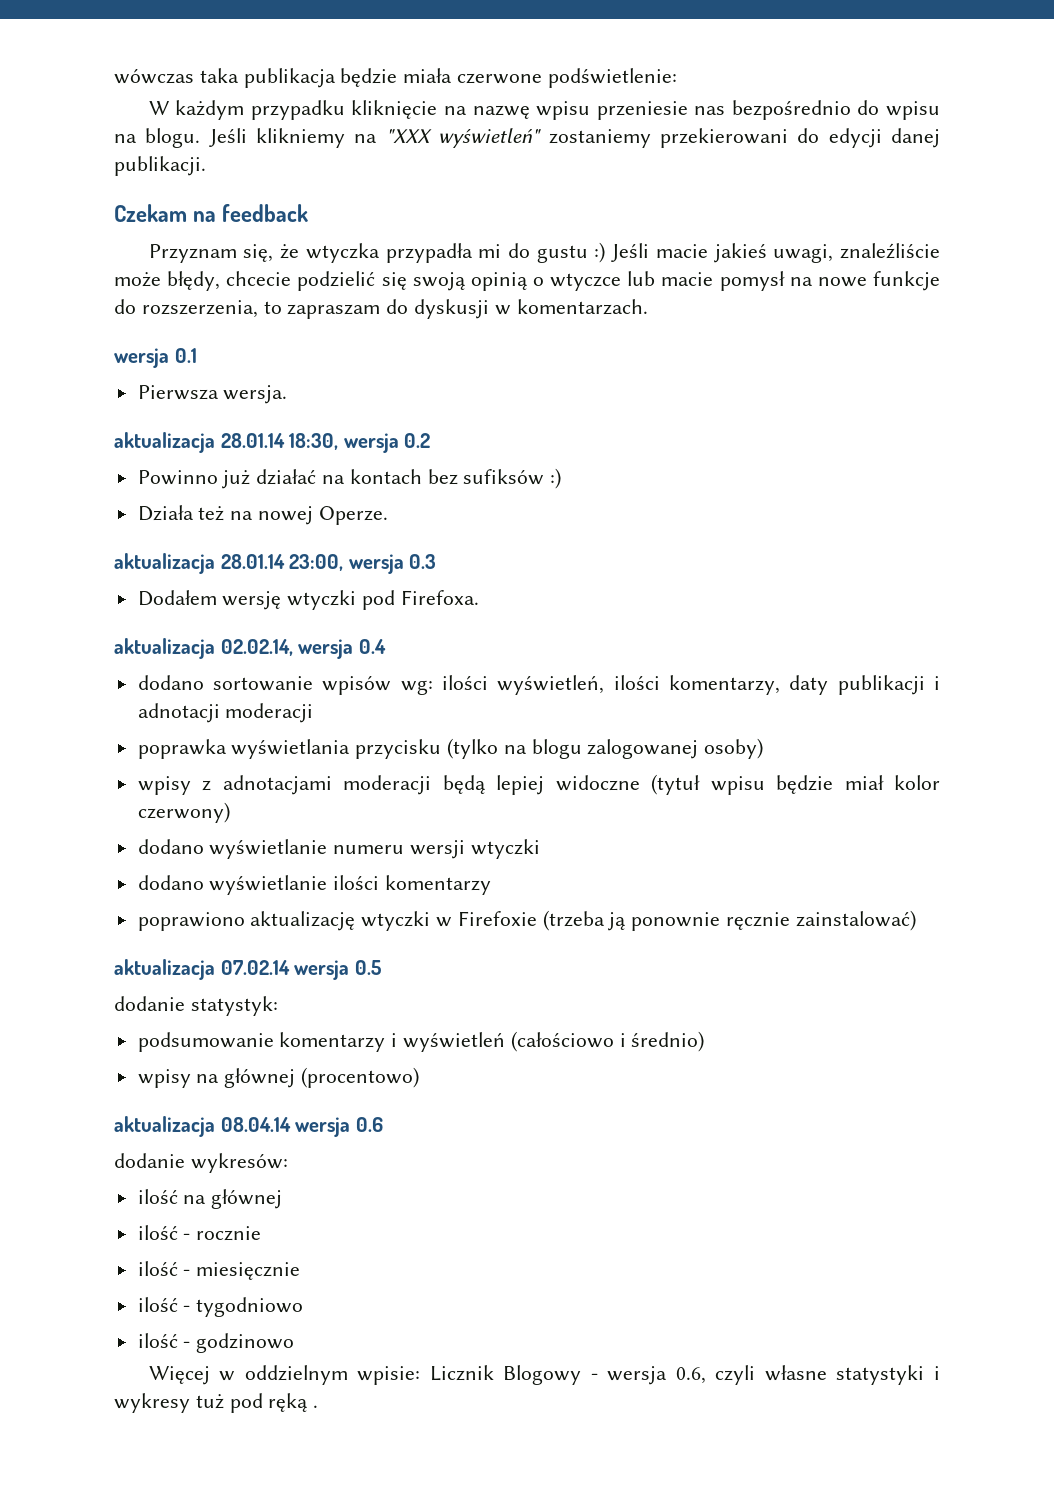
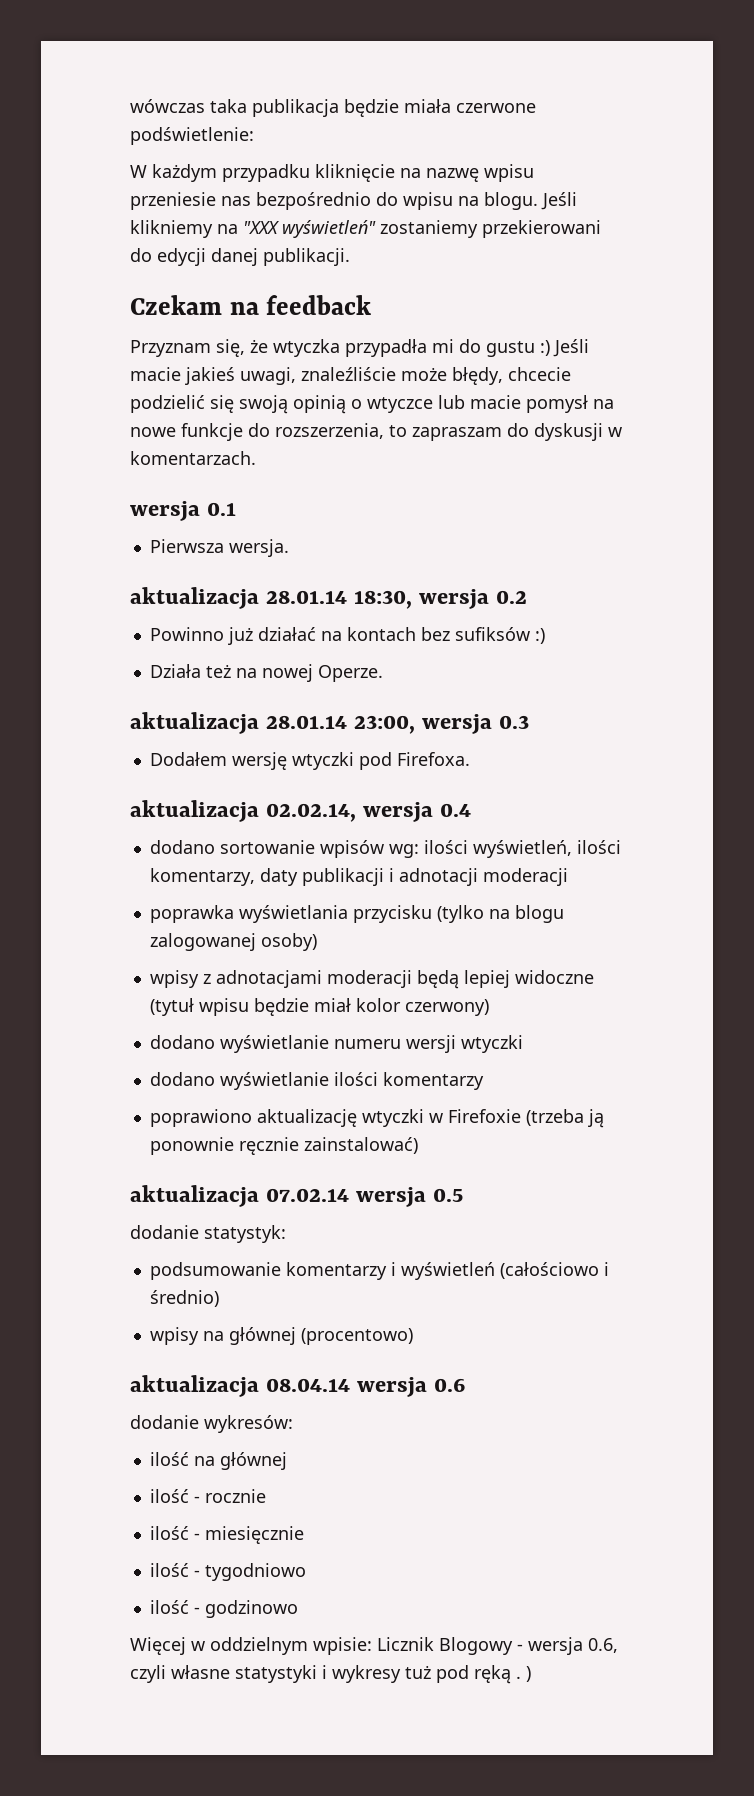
(319, 1406) none -> [526,1666,531,1682] )

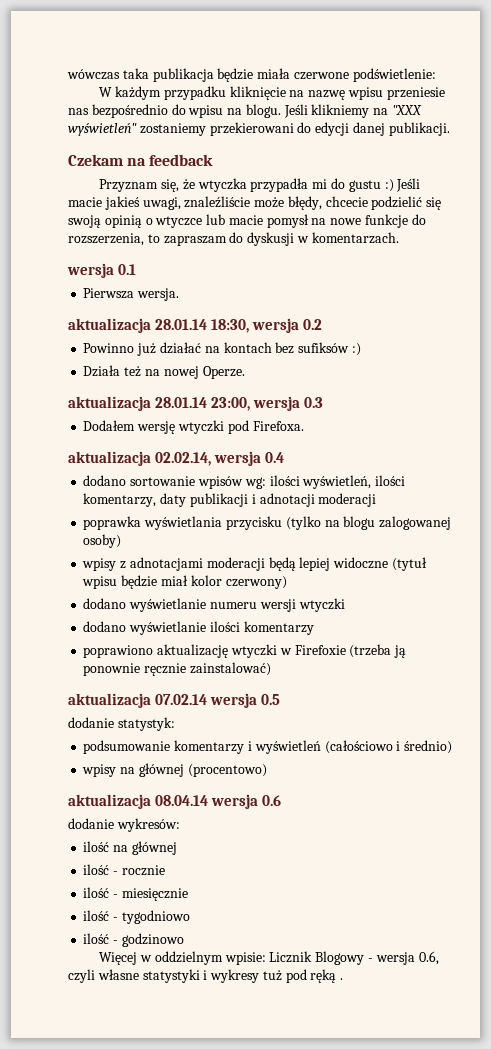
[526,1666,531,1682] ) -> (344, 979) none

